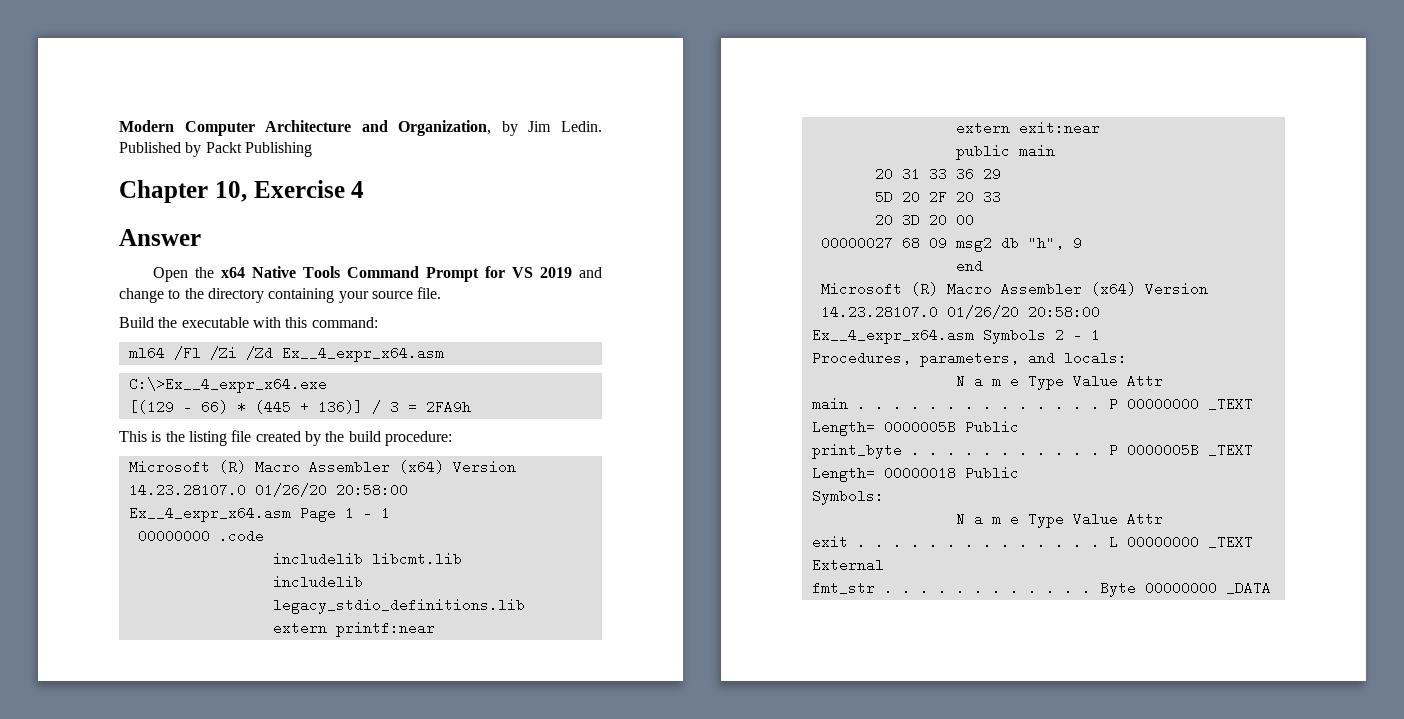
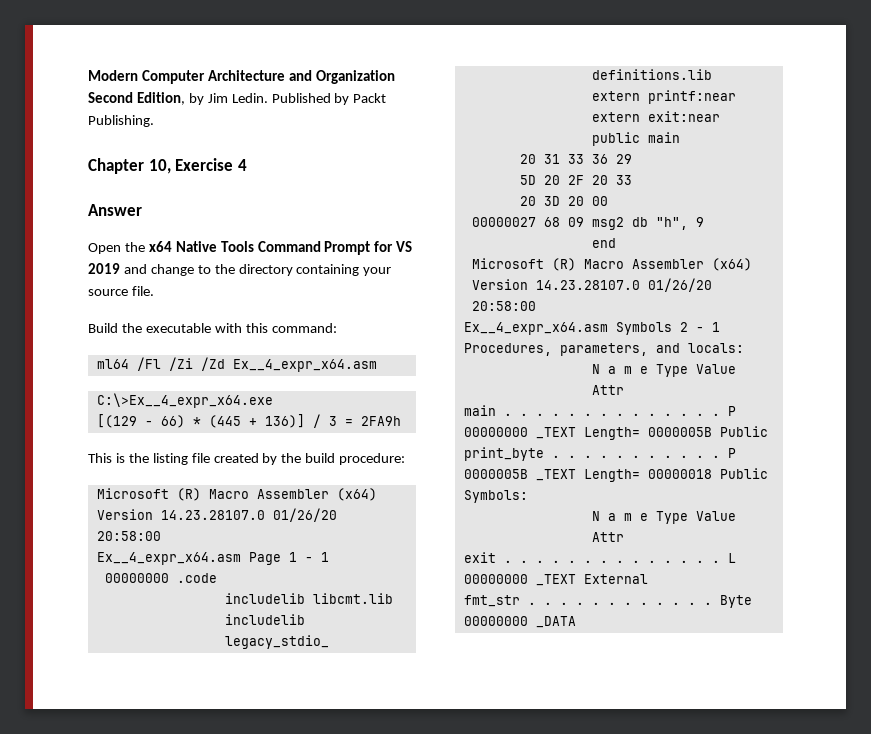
[398,120,492,136] Organization, -> [315,70,395,84] [88,92,185,105] Organization Second Edition,
[244,142,312,157] Publishing -> [88,115,154,127] Publishing.

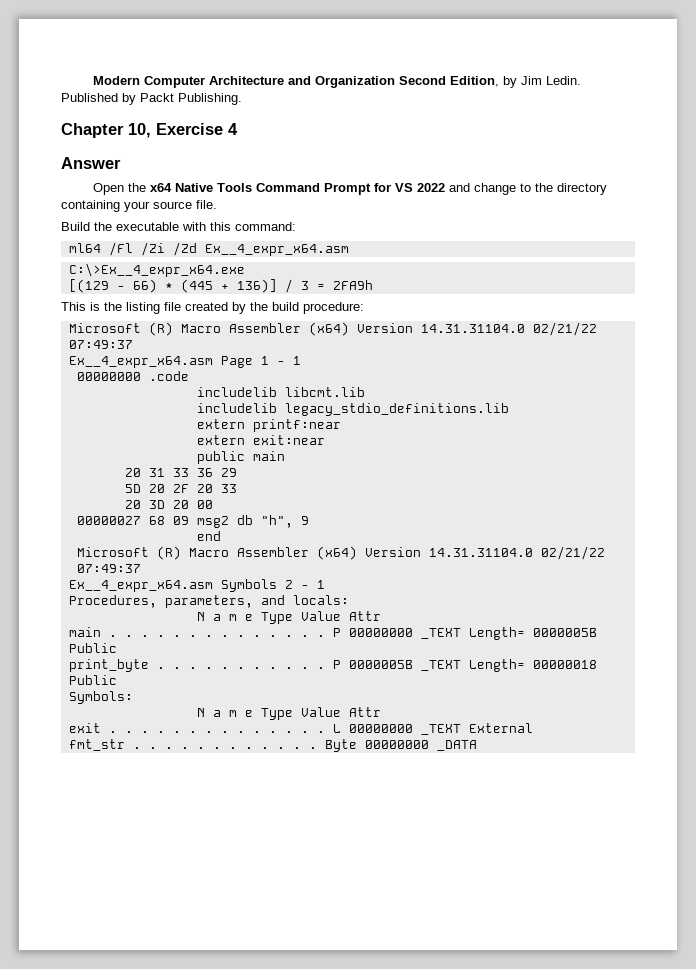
[88,263,120,274] 2019 -> [417,183,446,192] 2022
[160,508,337,522] [96,531,161,541] 14.23.28107.0 01/26/20 20:58:00 -> [420,322,597,336] [68,340,133,349] 14.31.31104.0 02/21/22 07:49:37
[535,278,712,292] [471,301,536,311] 14.23.28107.0 01/26/20 20:58:00 -> [428,546,605,560] [76,564,141,573] 14.31.31104.0 02/21/22 07:49:37

